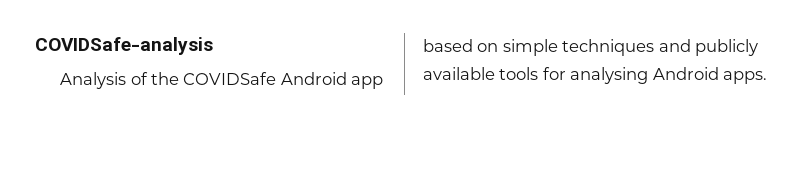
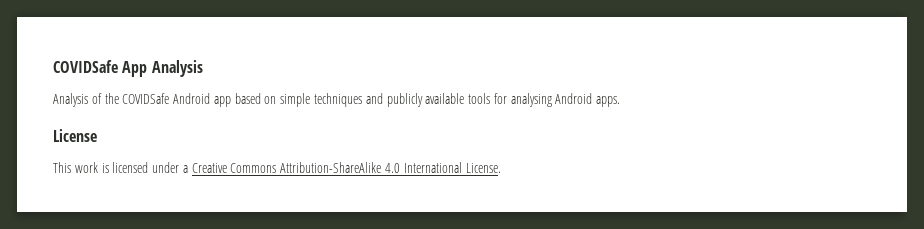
[35,37,213,55] COVIDSafe-analysis -> [53,60,203,77] COVIDSafe App Analysis
(768, 77) none -> [53,129,97,142] [53,162,501,173] // License // This work is licensed under a Creative Commons Attribution-ShareAlike 4.0 International License.

